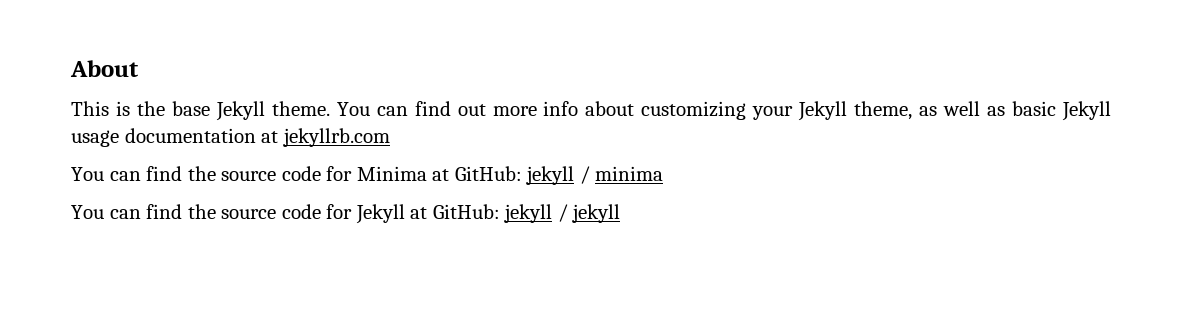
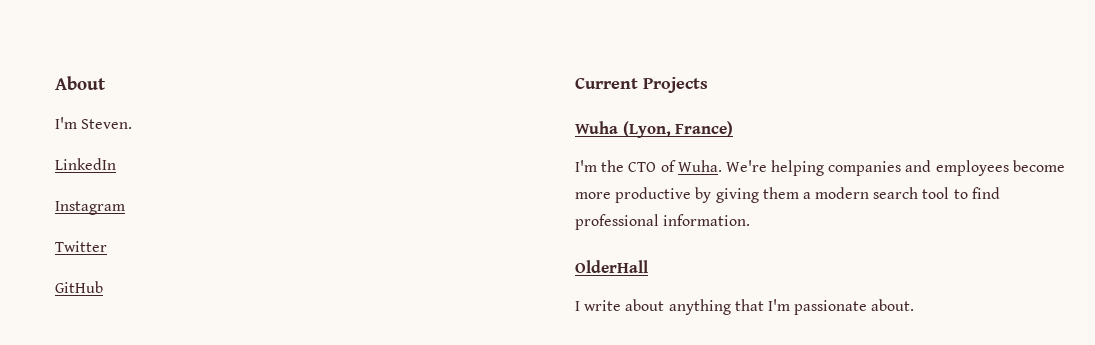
[71,101,1112,121] [71,128,390,147] [71,166,664,185] [71,204,621,224] This is the base Jekyll theme. You can find out more info about customizing your Jekyll theme, as well as basic Jekyll usage documentation at jekyllrb.com // You can find the source code for Minima at GitHub: jekyll / minima // You can find the source code for Jekyll at GitHub: jekyll / jekyll -> [55,117,133,129] [55,158,116,170] [55,201,125,215] [55,241,107,252] [55,281,103,293] [575,77,708,93] [575,121,734,138] [575,160,1065,176] [575,187,1000,203] [575,214,751,230] [575,260,648,273] [575,299,915,315] I'm Steven. // LinkedIn // Instagram // Twitter // GitHub // Current Projects // Wuha (Lyon, France) // I'm the CTO of Wuha. We're helping companies and employees become more productive by giving them a modern search tool to find professional information. // OlderHall // I write about anything that I'm passionate about.

